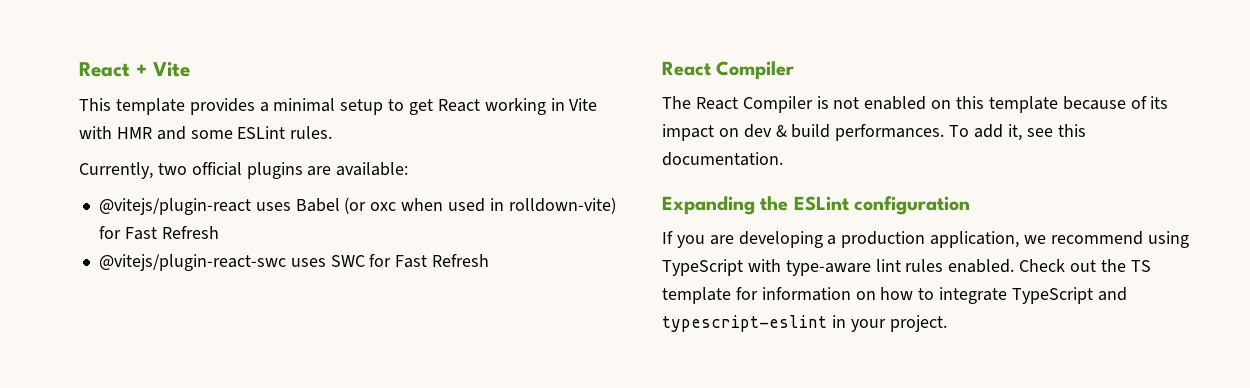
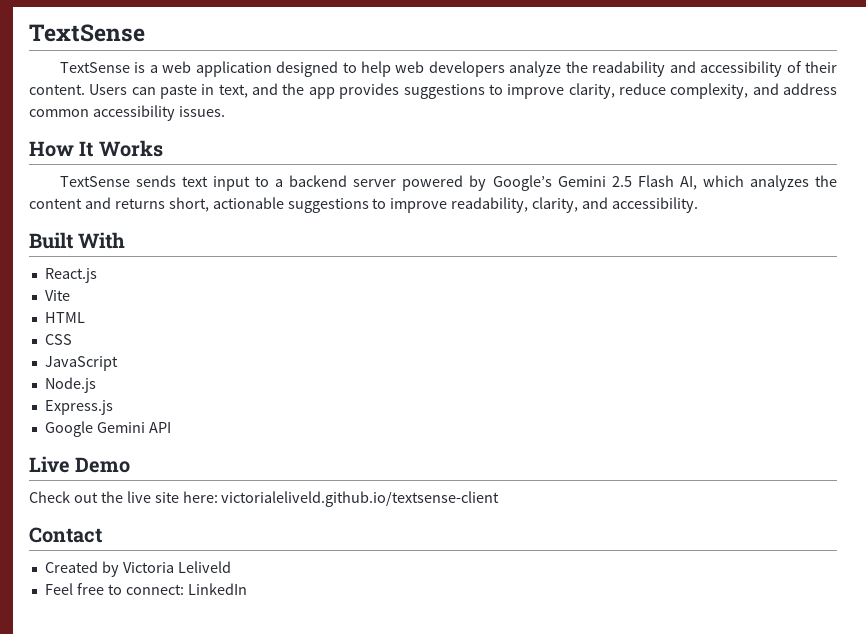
[79,62,190,77] [79,98,598,115] [79,126,333,140] [79,162,409,179] [98,197,616,215] [98,226,219,240] [98,254,490,271] [662,61,795,80] [662,96,1169,113] [662,124,1086,141] [662,152,783,166] [662,196,971,215] [662,231,1189,248] [662,259,1151,276] [662,287,1127,304] [662,315,947,332] React + Vite // This template provides a minimal setup to get React working in Vite with HMR and some ESLint rules. // Currently, two official plugins are available: // @vitejs/plugin-react uses Babel (or oxc when used in rolldown-vite) for Fast Refresh // @vitejs/plugin-react-swc uses SWC for Fast Refresh // React Compiler // The React Compiler is not enabled on this template because of its impact on dev & build performances. To add it, see this documentation. // Expanding the ESLint configuration // If you are developing a production application, we recommend using TypeScript with type-aware lint rules enabled. Check out the TS template for information on how to integrate TypeScript and typescript-eslint in your project. -> [29,24,145,42] [59,61,837,77] [29,83,838,99] [29,105,225,121] [29,140,163,157] [59,175,837,191] [29,197,699,213] [29,232,126,249] [44,268,97,283] [44,290,70,301] [44,312,85,323] [44,334,72,345] [44,356,118,371] [44,377,96,393] [44,400,113,415] [44,421,171,437] [29,456,131,473] [29,491,500,507] [29,527,102,543] [44,561,231,577] [44,583,247,595] TextSense // TextSense is a web application designed to help web developers analyze the readability and accessibility of their content. Users can paste in text, and the app provides suggestions to improve clarity, reduce complexity, and address common accessibility issues. // How It Works // TextSense sends text input to a backend server powered by Google’s Gemini 2.5 Flash AI, which analyzes the content and returns short, actionable suggestions to improve readability, clarity, and accessibility. // Built With // React.js // Vite // HTML // CSS // JavaScript // Node.js // Express.js // Google Gemini API // Live Demo // Check out the live site here: victorialeliveld.github.io/textsense-client // Contact // Created by Victoria Leliveld // Feel free to connect: LinkedIn

